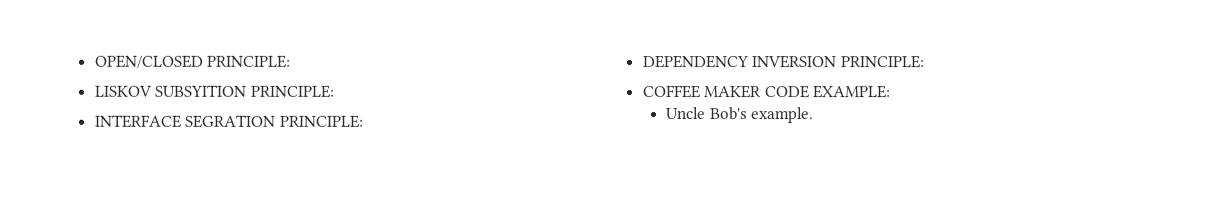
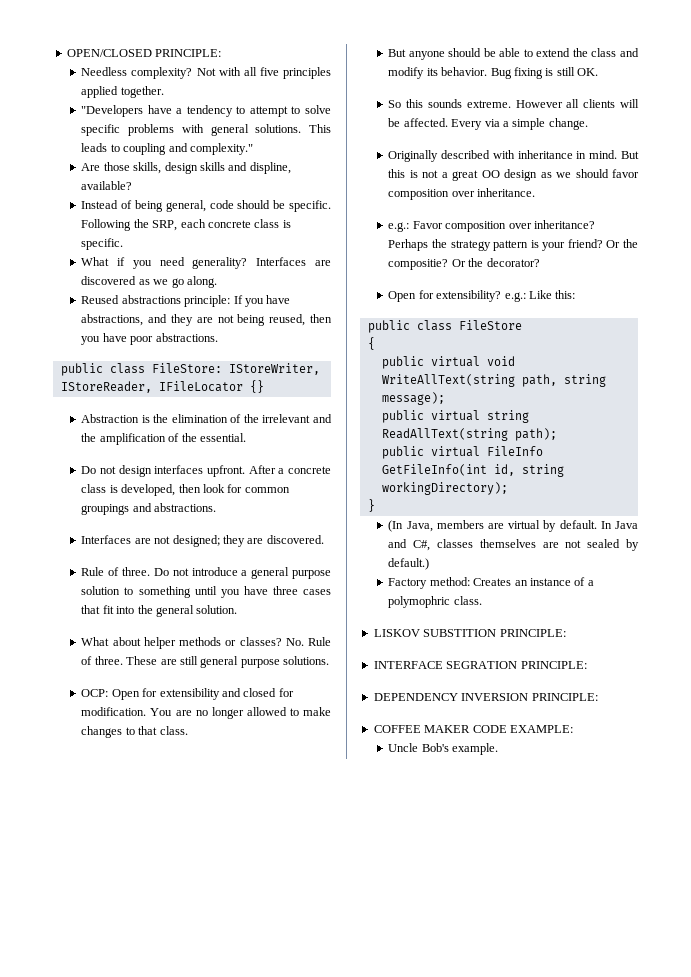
(292, 61) none -> [81,67,331,79] [81,86,164,98] [81,105,331,117] [81,124,331,136] [81,143,253,155] [81,162,291,174] [81,181,133,190] [81,200,331,212] [81,219,291,231] [81,238,124,250] [81,257,331,269] [81,276,217,288] [81,295,291,307] [81,314,332,326] [81,333,218,345] [60,363,320,376] [60,380,264,393] [81,414,332,423] [81,433,246,445] [81,465,331,477] [81,484,290,496] [81,503,217,515] [81,535,324,547] [81,567,331,579] [81,586,332,598] [81,605,238,617] [81,637,331,649] [81,656,329,668] [81,688,294,700] [81,707,332,719] [81,726,188,738] [388,48,639,60] [388,67,598,79] [388,99,639,108] [388,118,588,130] [388,150,639,162] [388,169,639,181] [388,188,536,200] [388,220,595,232] [388,239,638,251] [388,258,540,270] [388,290,576,302] [367,320,522,333] [367,337,375,350] [381,356,515,369] [381,374,606,387] [381,392,445,405] [381,410,529,423] [381,428,557,441] [381,446,543,459] [381,464,564,477] [381,482,508,495] [367,499,375,512] [388,520,638,532] [388,539,639,551] [388,558,430,570] [388,577,594,589] [388,596,482,608] // Needless complexity? Not with all five principles applied together. // "Developers have a tendency to attempt to solve specific problems with general solutions. This leads to coupling and complexity." // Are those skills, design skills and displine, available? // Instead of being general, code should be specific. Following the SRP, each concrete class is specific. // What if you need generality? Interfaces are discovered as we go along. // Reused abstractions principle: If you have abstractions, and they are not being reused, then you have poor abstractions. // public class FileStore: IStoreWriter, IStoreReader, IFileLocator {} // Abstraction is the elimination of the irrelevant and the amplification of the essential. // Do not design interfaces upfront. After a concrete class is developed, then look for common groupings and abstractions. // Interfaces are not designed; they are discovered. // Rule of three. Do not introduce a general purpose solution to something until you have three cases that fit into the general solution. // What about helper methods or classes? No. Rule of three. These are still general purpose solutions. // OCP: Open for extensibility and closed for modification. You are no longer allowed to make changes to that class. // But anyone should be able to extend the class and modify its behavior. Bug fixing is still OK. // So this sounds extreme. However all clients will be affected. Every via a simple change. // Originally described with inheritance in mind. But this is not a great OO design as we should favor composition over inheritance. // e.g.: Favor composition over inheritance? Perhaps the strategy pattern is your friend? Or the compositie? Or the decorator? // Open for extensibility? e.g.: Like this: // public class FileStore // { // public virtual void WriteAllText(string path, string message); // public virtual string ReadAllText(string path); // public virtual FileInfo GetFileInfo(int id, string workingDirectory); // } // (In Java, members are virtual by default. In Java and C#, classes themselves are not sealed by default.) // Factory method: Creates an instance of a polymophric class.
[155,84,248,97] SUBSYITION -> [423,629,497,637] SUBSTITION

